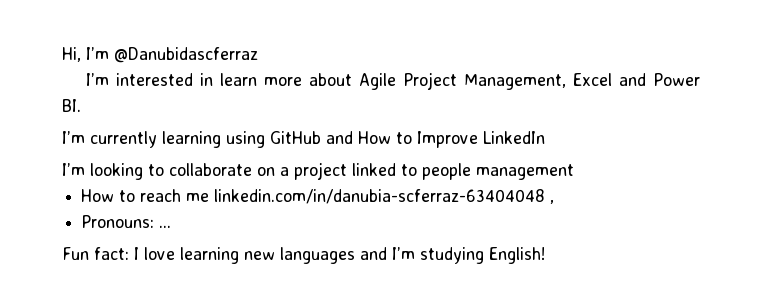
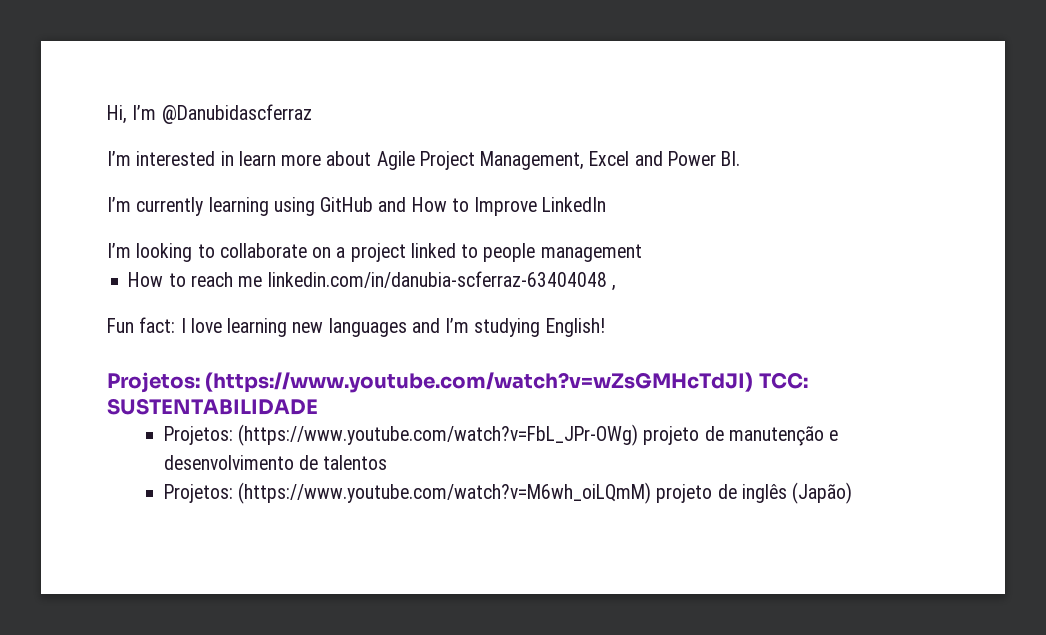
[81,215,172,228] // Pronouns: ... -> (616, 288) none
(545, 255) none -> [107,372,808,393] [107,398,318,415] [163,424,839,446] [163,455,388,470] [163,482,853,504] // Projetos: (https://www.youtube.com/watch?v=wZsGMHcTdJI) TCC: SUSTENTABILIDADE // Projetos: (https://www.youtube.com/watch?v=FbL_JPr-OWg) projeto de manutenção e desenvolvimento de talentos // Projetos: (https://www.youtube.com/watch?v=M6wh_oiLQmM) projeto de inglês (Japão)

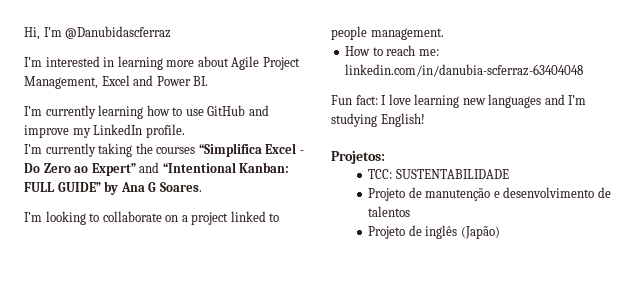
[238,151,276,166] learn -> [117,56,163,70] learning
[273,197,607,216] using GitHub and How to Improve LinkedIn -> [146,105,269,116] [24,124,185,138] [24,143,304,157] [24,162,290,176] [24,181,202,195] how to use GitHub and improve my LinkedIn profile. // I'm currently taking the courses “Simplifica Excel - Do Zero ao Expert” and “Intentional Kanban: FULL GUIDE” by Ana G Soares.
[540,244,642,262] management -> [370,28,444,40] management.
[238,276,263,287] me -> [418,49,439,56] me:
[611,285,616,291] , -> (584, 70) none
[205,372,754,393] (https://www.youtube.com/watch?v=wZsGMHcTdJI) -> (385, 157) //
[163,424,700,446] Projetos: (https://www.youtube.com/watch?v=FbL_JPr-OWg) projeto -> [368,188,406,201] Projeto
[163,482,713,504] Projetos: (https://www.youtube.com/watch?v=M6wh_oiLQmM) projeto -> [368,226,406,239] Projeto

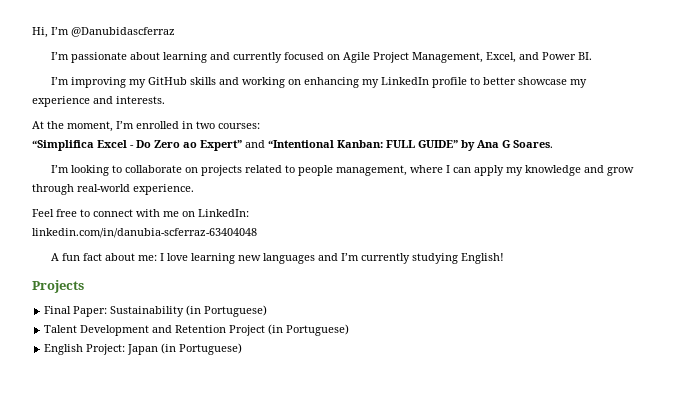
[45,56,229,70] interested in learning more about -> [70,52,340,63] passionate about learning and currently focused on
[101,75,130,86] Excel -> [485,52,516,63] Excel,
[45,105,269,119] [24,124,185,138] [24,143,196,157] currently learning how to use GitHub and improve my LinkedIn profile. // I'm currently taking the courses -> [70,77,587,88] [32,96,165,107] [32,121,260,132] improving my GitHub skills and working on enhancing my LinkedIn profile to better showcase my experience and interests. // At the moment, I’m enrolled in two courses: //
[181,211,280,225] [331,26,444,40] [345,45,439,56] [345,64,584,77] [331,95,378,105] a project linked to people management. // How to reach me: linkedin.com/in/danubia-scferraz-63404048 // Fun fact: -> [200,165,634,176] [32,184,194,195] [32,209,249,217] [32,228,257,238] [50,253,157,261] projects related to people management, where I can apply my knowledge and grow through real-world experience. // Feel free to connect with me on LinkedIn: // linkedin.com/in/danubia-scferraz-63404048 // A fun fact about me:
(587, 100) none -> [360,253,410,264] currently
[331,151,385,164] [368,169,509,179] [368,187,611,201] [368,206,411,217] [368,225,500,239] Projetos: // TCC: SUSTENTABILIDADE // Projeto de manutenção e desenvolvimento de talentos // Projeto de inglês (Japão) -> [32,280,84,293] [44,305,268,317] [44,324,350,336] [44,343,243,355] Projects // Final Paper: Sustainability (in Portuguese) // Talent Development and Retention Project (in Portuguese) // English Project: Japan (in Portuguese)

